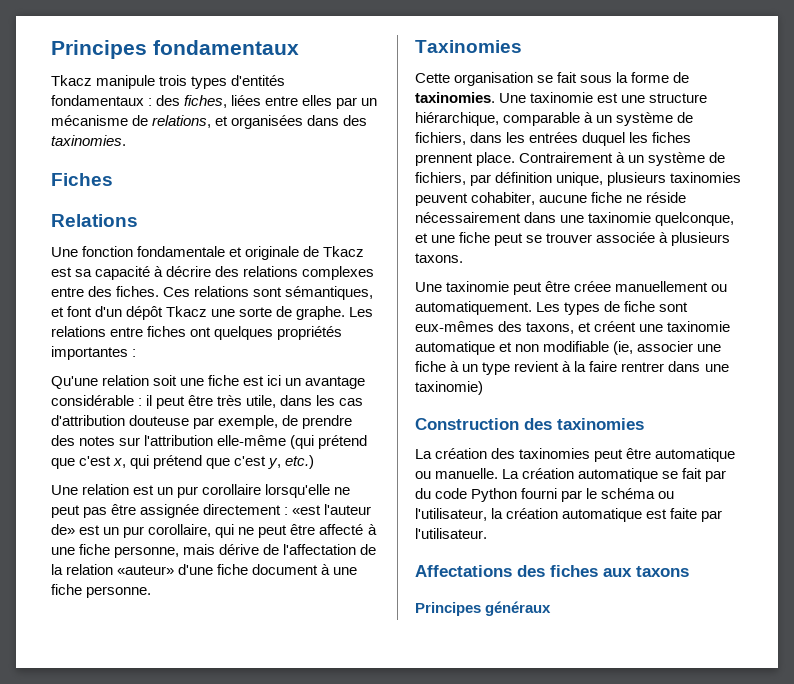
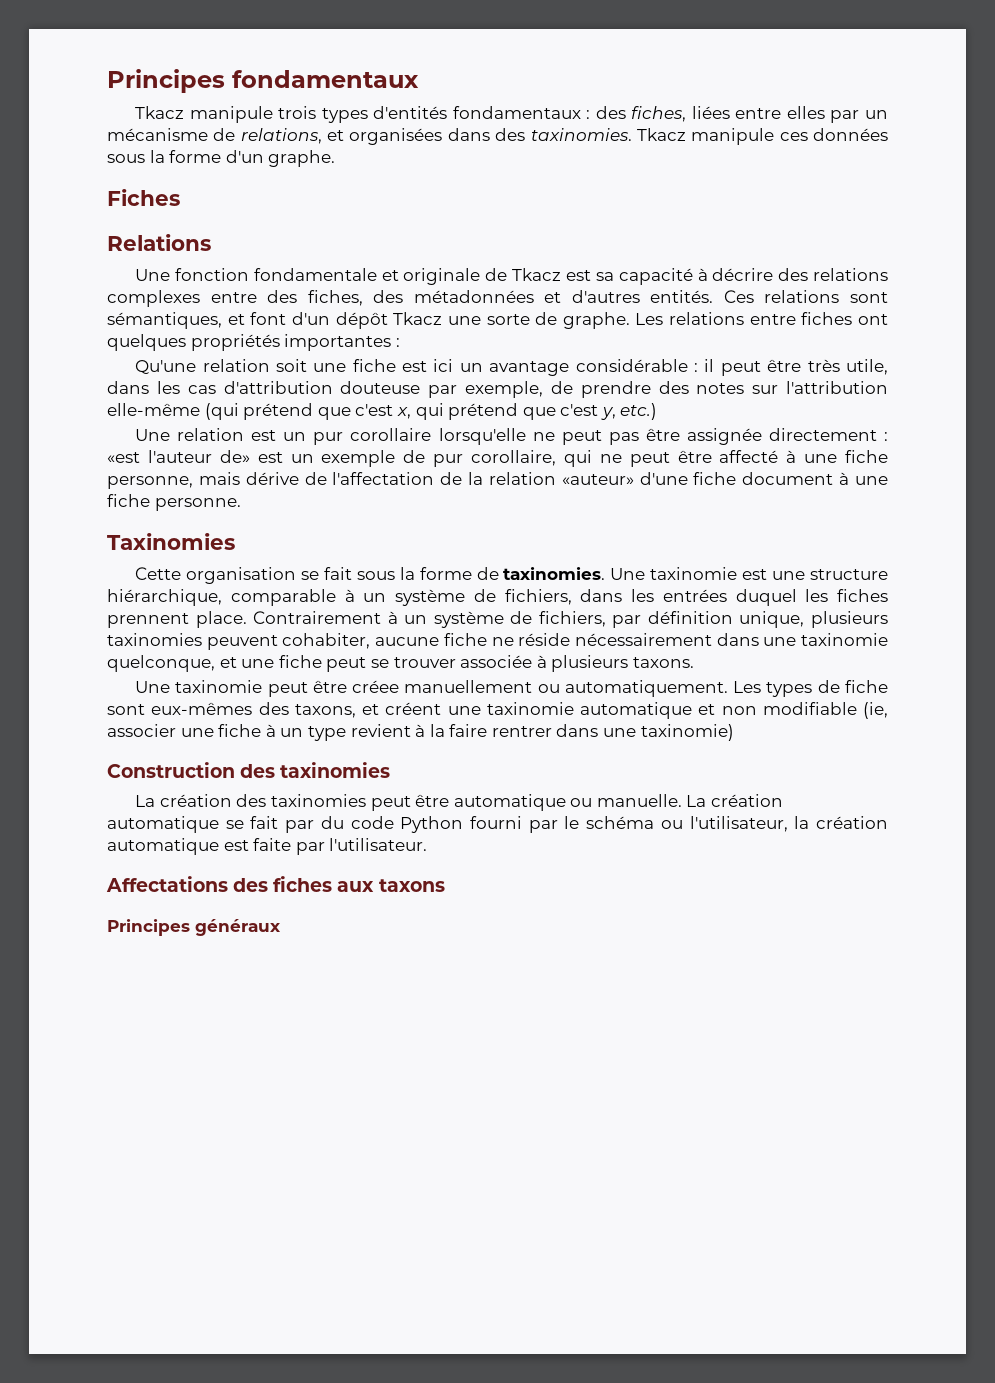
(126, 140) none -> [636,128,889,145] [107,150,336,167] Tkacz manipule ces données sous la forme d'un graphe.
[116,286,160,297] fiches. -> [307,290,714,306] fiches, des métadonnées et d'autres entités.
(120, 531) none -> [321,450,426,467] exemple de

